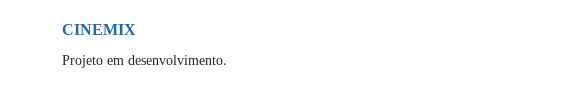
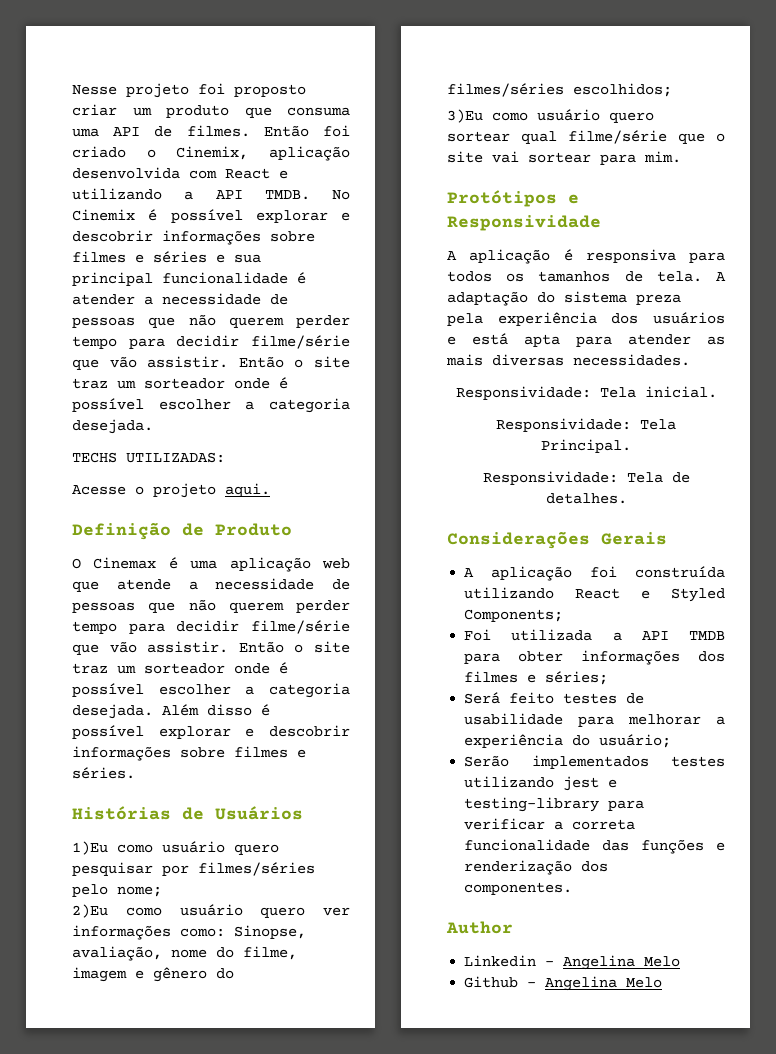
[62,24,136,35] [62,55,227,68] CINEMIX // Projeto em desenvolvimento. -> [72,83,306,98] [72,104,350,118] [72,125,350,137] [72,146,350,161] [72,167,288,179] [72,188,350,200] [72,209,350,223] [72,230,315,245] [72,251,261,263] [72,272,306,286] [72,293,288,305] [72,314,350,328] [72,335,350,349] [72,356,350,370] [72,377,288,389] [72,398,350,413] [72,419,153,434] [72,452,225,463] [72,483,270,498] [72,522,292,540] [72,557,350,572] [72,578,350,592] [72,599,350,613] [72,620,350,634] [72,641,350,655] [72,662,288,674] [72,683,350,698] [72,704,270,719] [72,725,350,739] [72,746,306,761] [72,767,135,779] [72,806,303,820] [72,841,279,855] [72,862,315,876] [72,884,162,897] [72,904,350,918] [72,925,306,940] [72,946,297,961] [72,967,234,982] [447,83,672,97] [447,109,654,123] [447,130,725,144] [447,151,681,165] [447,190,579,207] [447,215,601,231] [447,249,725,264] [447,271,726,282] [447,291,681,306] [447,312,725,326] [447,333,725,347] [446,354,690,366] [455,386,717,400] [496,418,676,432] [541,439,631,453] [482,471,690,485] [545,493,627,504] [447,531,667,549] [464,566,725,581] [464,587,725,602] [464,609,564,622] [464,629,725,641] [464,650,725,665] [464,671,609,685] [464,692,645,704] [464,713,725,727] [464,734,672,748] [464,755,725,769] [464,776,618,791] [464,797,645,812] [464,818,636,830] [464,839,725,854] [464,860,609,875] [464,882,573,895] [446,921,513,934] [464,955,681,970] [464,976,663,991] Nesse projeto foi proposto criar um produto que consuma uma API de filmes. Então foi criado o Cinemix, aplicação desenvolvida com React e utilizando a API TMDB. No Cinemix é possível explorar e descobrir informações sobre filmes e séries e sua principal funcionalidade é atender a necessidade de pessoas que não querem perder tempo para decidir filme/série que vão assistir. Então o site traz um sorteador onde é possível escolher a categoria desejada. // TECHS UTILIZADAS: // Acesse o projeto aqui. // Definição de Produto // O Cinemax é uma aplicação web que atende a necessidade de pessoas que não querem perder tempo para decidir filme/série que vão assistir. Então o site traz um sorteador onde é possível escolher a categoria desejada. Além disso é possível explorar e descobrir informações sobre filmes e séries. // Histórias de Usuários // 1)Eu como usuário quero pesquisar por filmes/séries pelo nome; // 2)Eu como usuário quero ver informações como: Sinopse, avaliação, nome do filme, imagem e gênero do filmes/séries escolhidos; // 3)Eu como usuário quero sortear qual filme/série que o site vai sortear para mim. // Protótipos e Responsividade // A aplicação é responsiva para todos os tamanhos de tela. A adaptação do sistema preza pela experiência dos usuários e está apta para atender as mais diversas necessidades. // Responsividade: Tela inicial. // Responsividade: Tela Principal. // Responsividade: Tela de detalhes. // Considerações Gerais // A aplicação foi construída utilizando React e Styled Components; // Foi utilizada a API TMDB para obter informações dos filmes e séries; // Será feito testes de usabilidade para melhorar a experiência do usuário; // Serão implementados testes utilizando jest e testing-library para verificar a correta funcionalidade das funções e renderização dos componentes. // Author // Linkedin - Angelina Melo // Github - Angelina Melo

